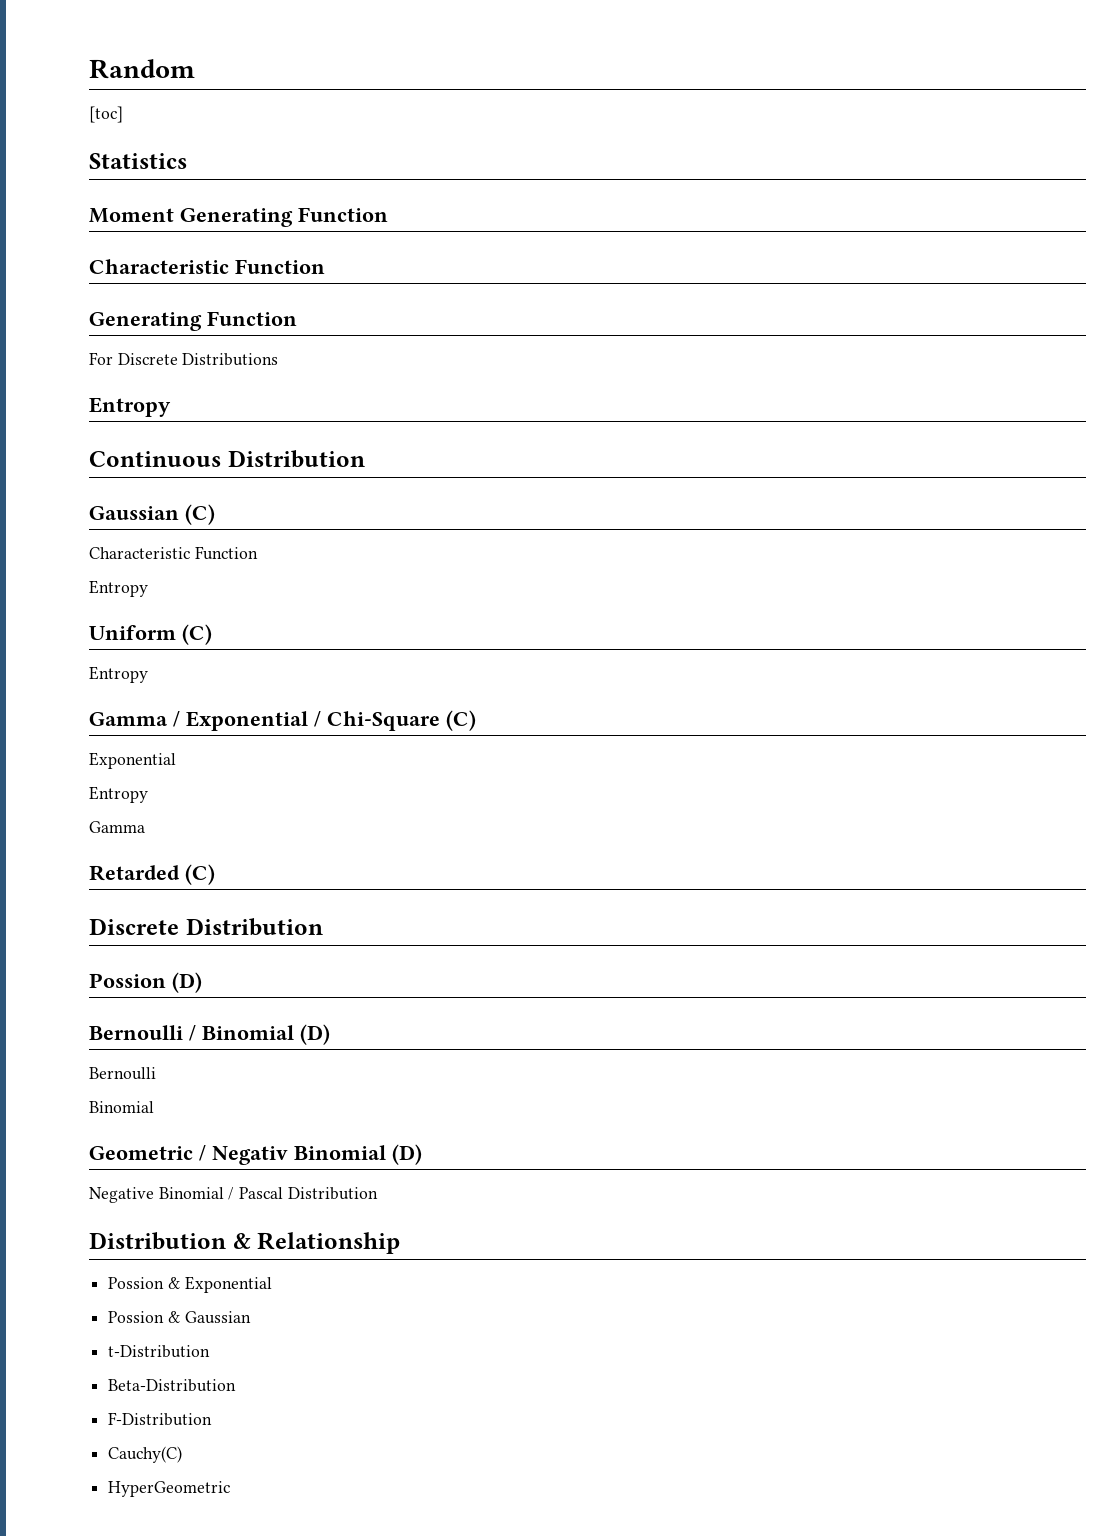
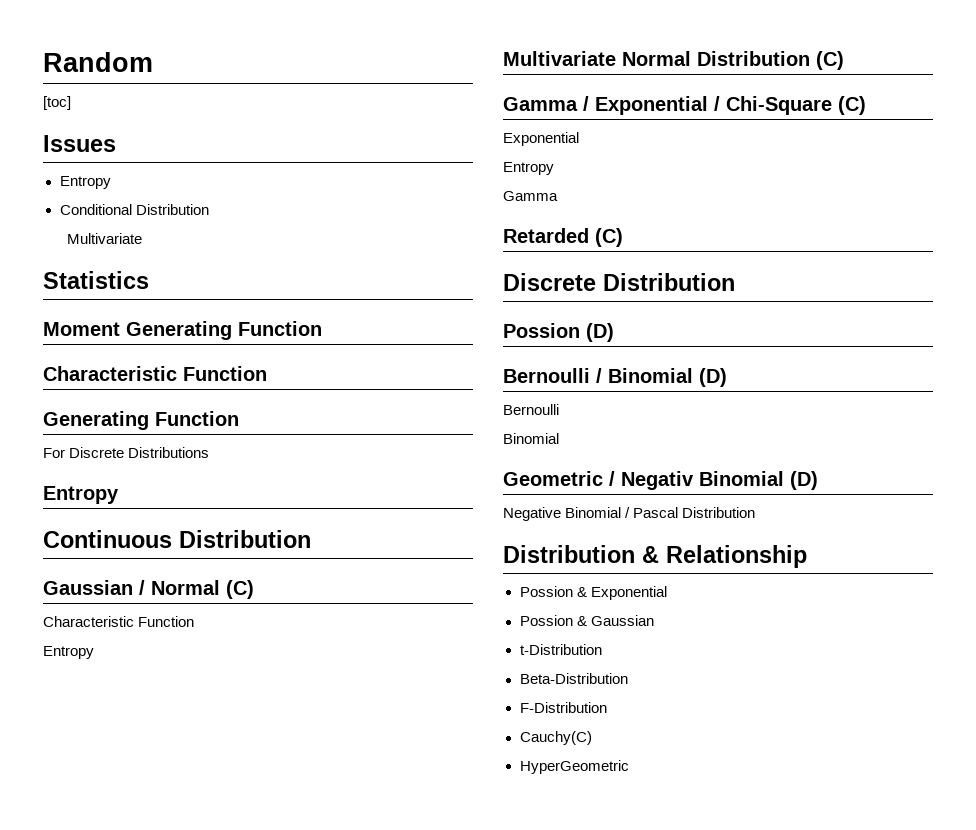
(123, 114) none -> [43,135,116,152] [59,176,111,189] [59,204,209,215] [66,233,142,244] // Issues // Entropy // Conditional Distribution // Multivariate
(179, 513) none -> [139,580,220,595] / Normal
[89,624,212,645] [89,666,148,683] Uniform (C) // Entropy -> [503,51,844,70] Multivariate Normal Distribution (C)

